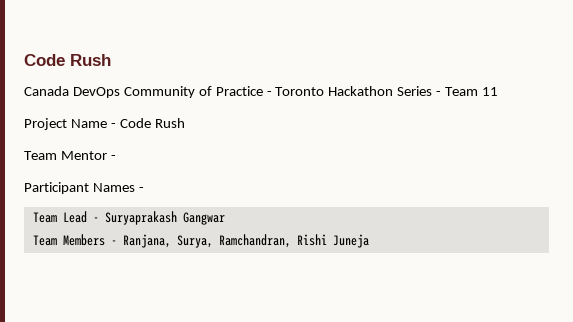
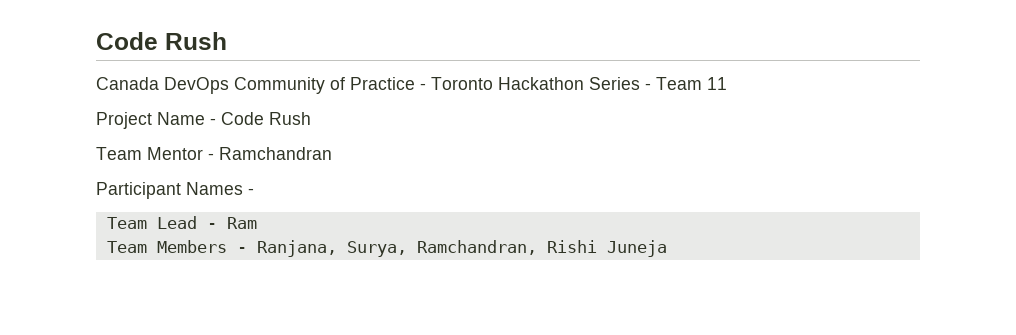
(116, 157) none -> [219,147,332,160] Ramchandran
[104,211,225,225] Suryaprakash Gangwar -> [226,217,257,229] Ram

